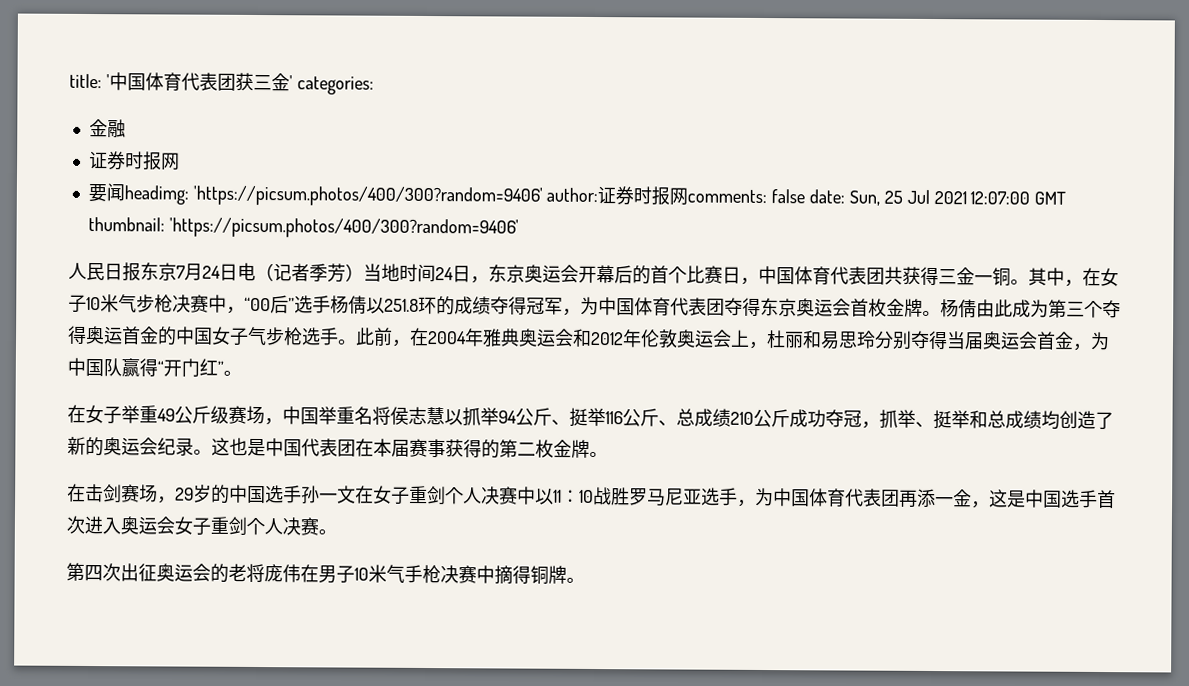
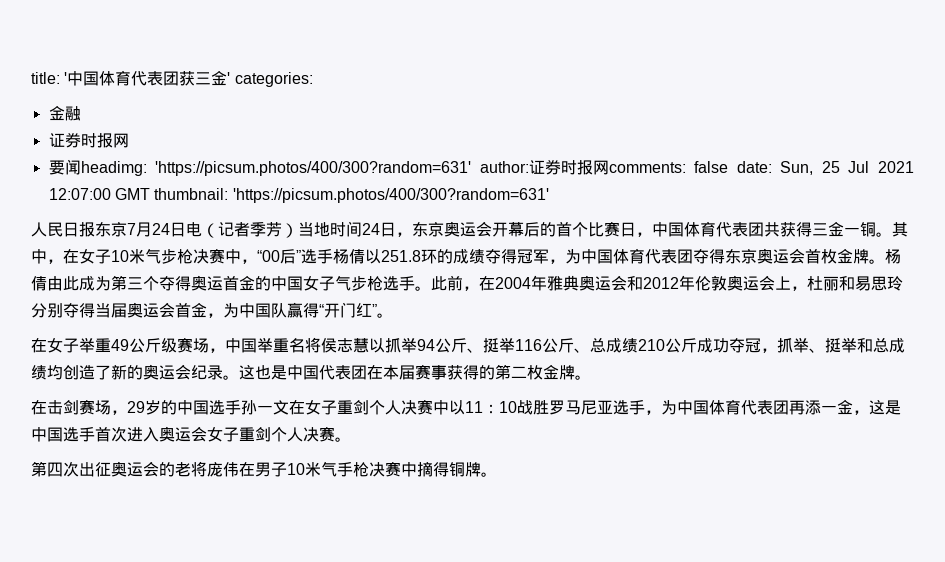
[192,185,543,207] 'https://picsum.photos/400/300?random=9406' -> [155,161,472,176] 'https://picsum.photos/400/300?random=631'
[168,217,519,239] 'https://picsum.photos/400/300?random=9406' -> [232,188,549,203] 'https://picsum.photos/400/300?random=631'

